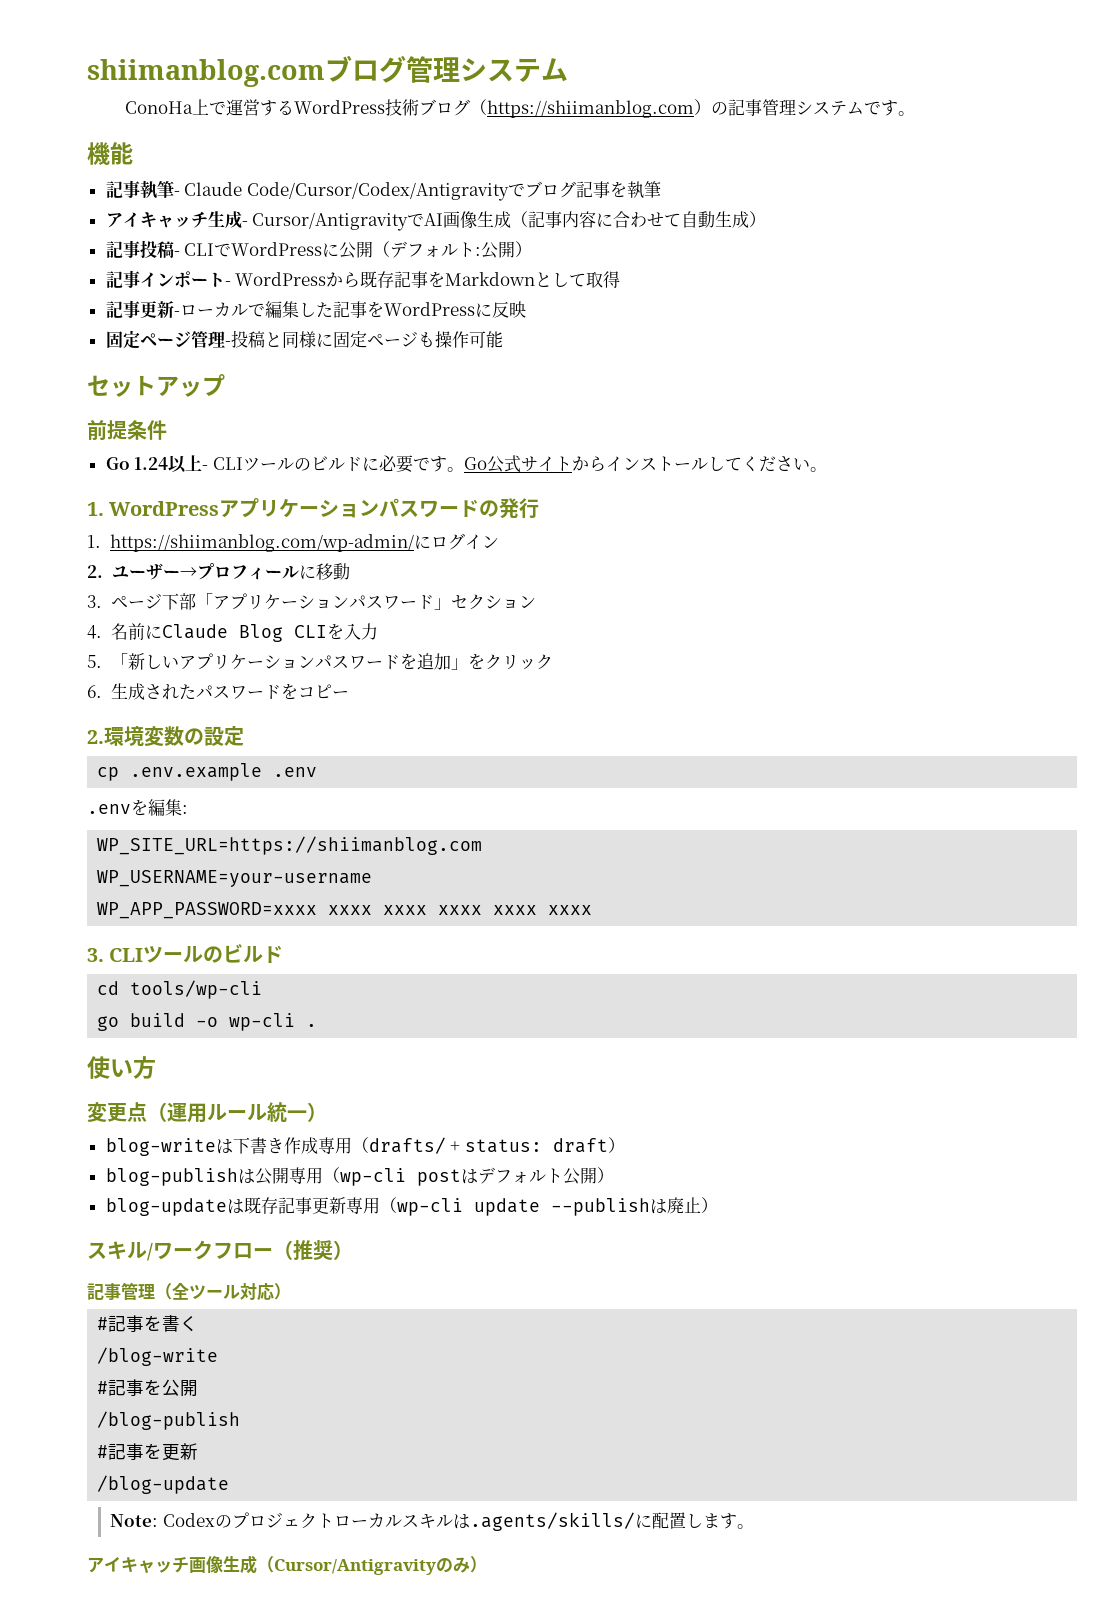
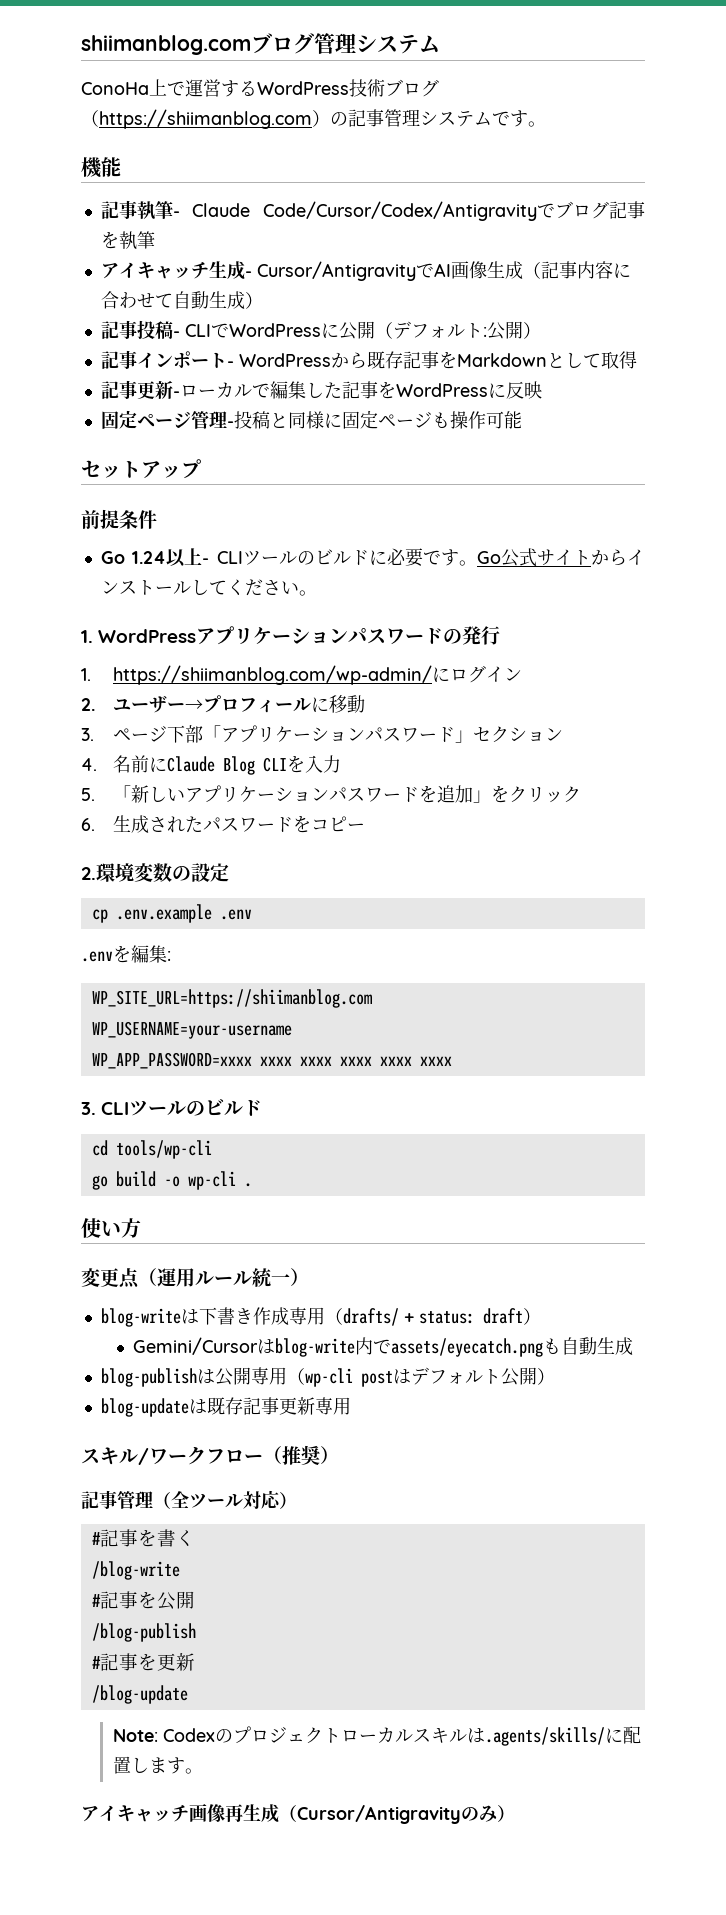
(625, 1145) none -> [132,1337,633,1357] // Gemini/Cursorはblog-write内でassets/eyecatch.pngも自動生成
[379,1197,718,1216] （wp-cli update --publishは廃止） -> (351, 1406) none
(223, 1564) none -> [225,1804,243,1823] 再

